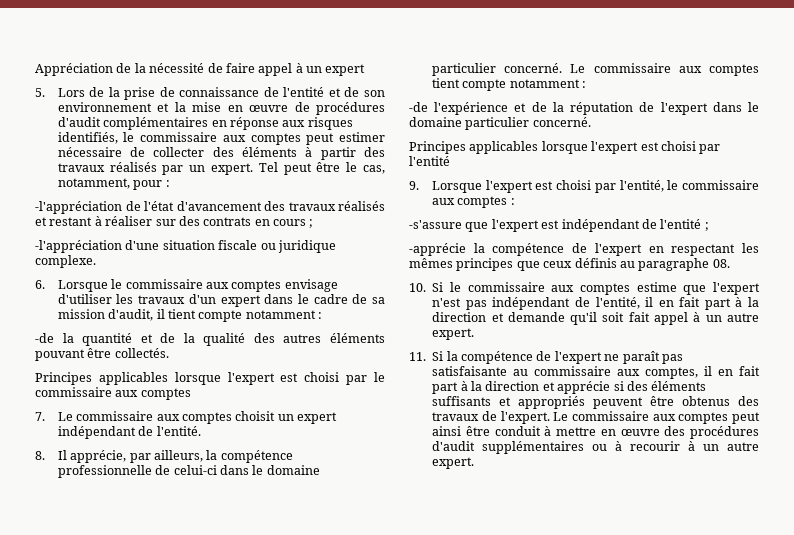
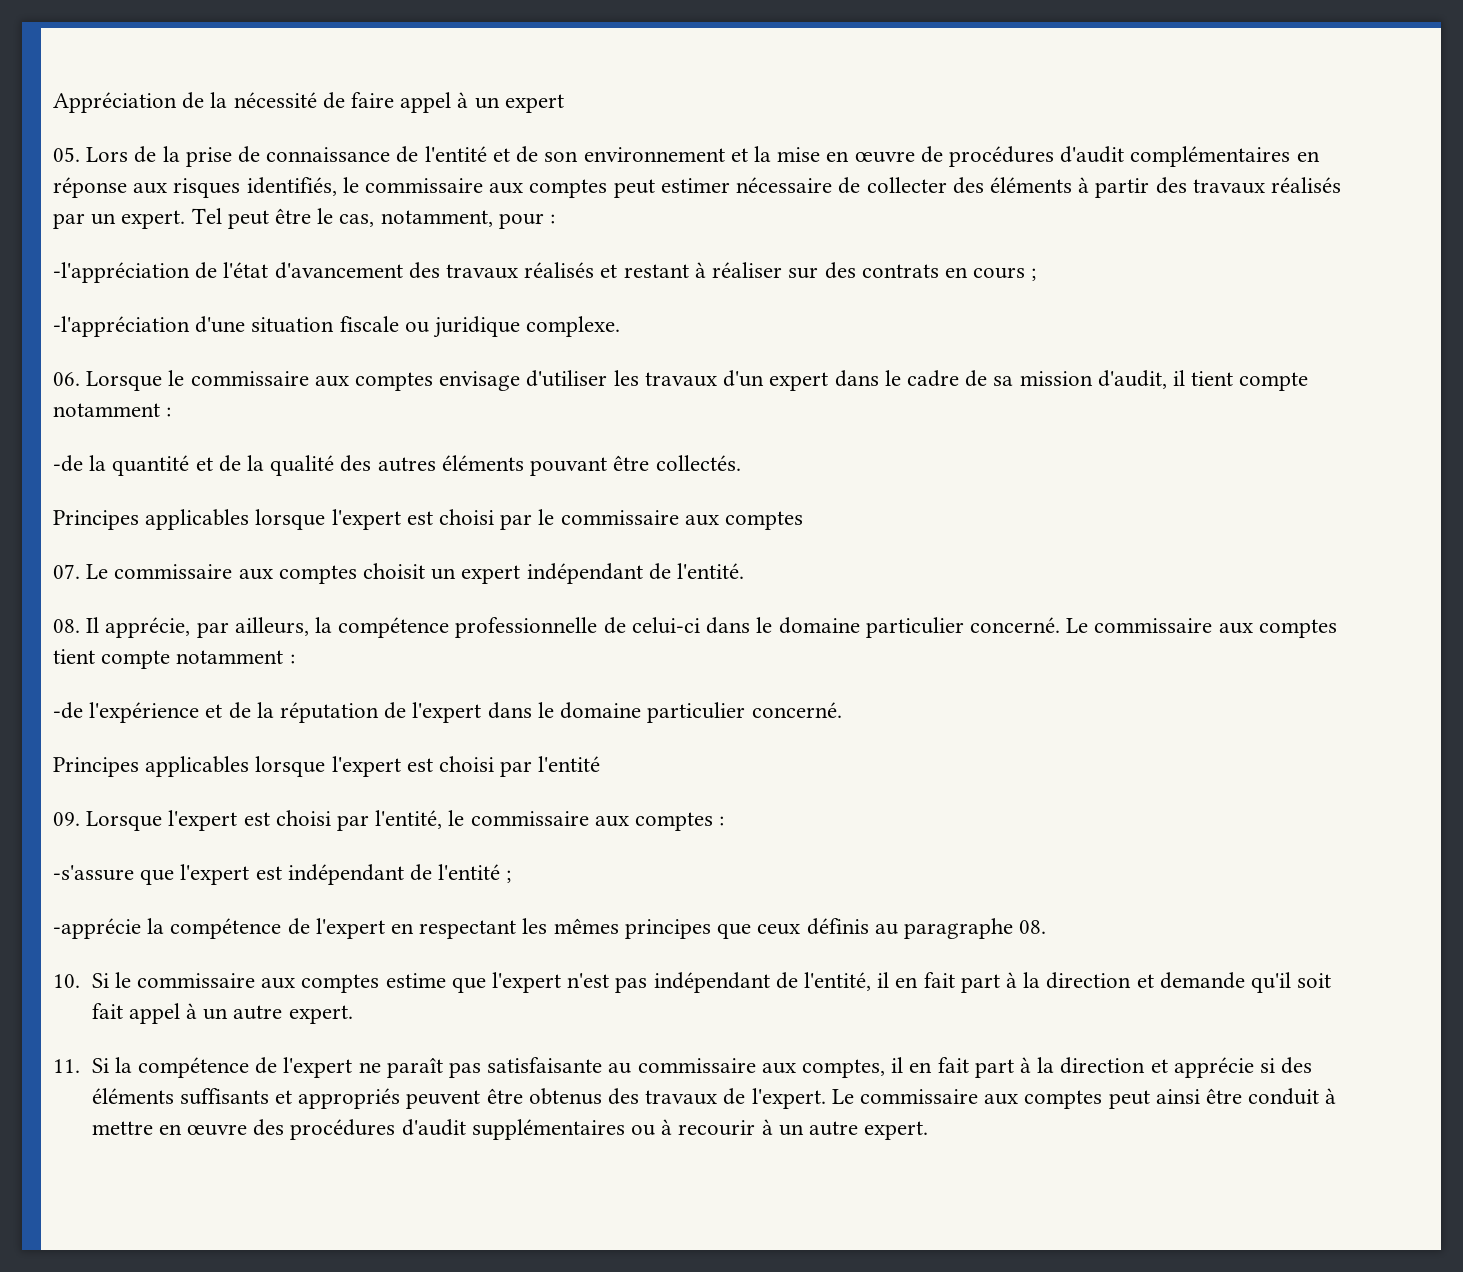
[35,88,45,97] 5. -> [53,147,80,162] 05.
[35,280,45,289] 6. -> [53,372,80,386] 06.
[35,412,45,421] 7. -> [53,564,80,579] 07.
[35,451,45,460] 8. -> [53,619,80,633] 08.
[409,181,419,190] 9. -> [53,812,80,826] 09.

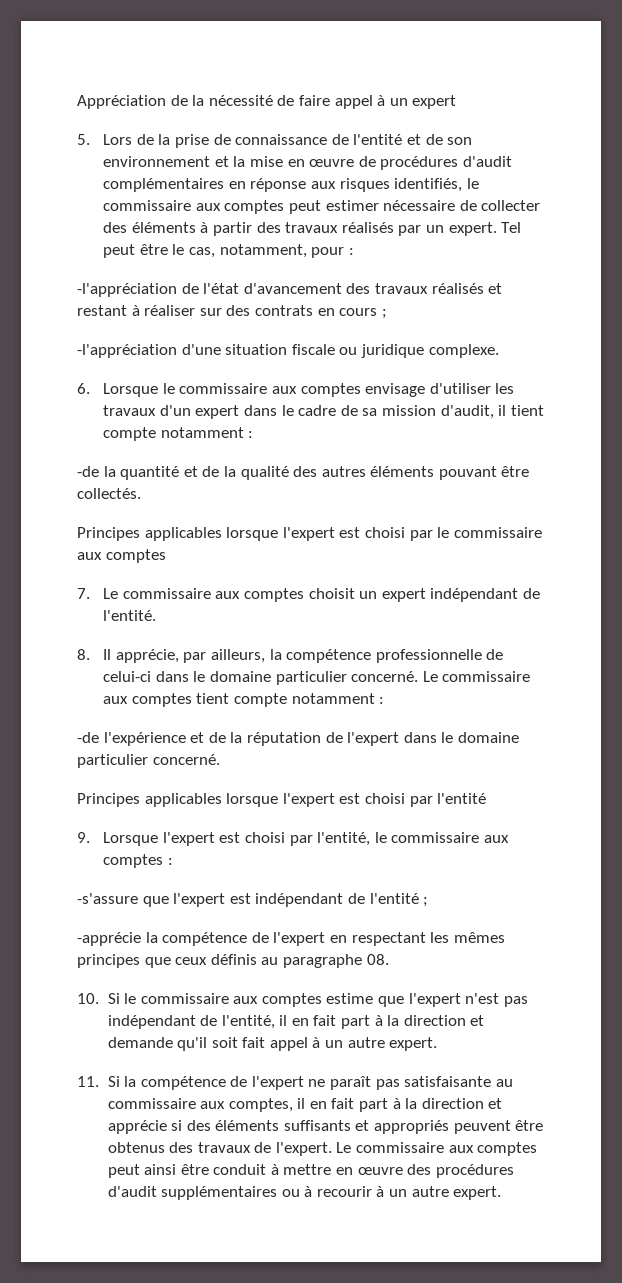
[53,147,80,162] 05. -> [77,134,90,145] 5.
[53,372,80,386] 06. -> [77,383,90,394] 6.
[53,564,80,579] 07. -> [77,588,90,599] 7.
[53,619,80,633] 08. -> [77,649,90,660] 8.
[53,812,80,826] 09. -> [77,832,90,843] 9.

